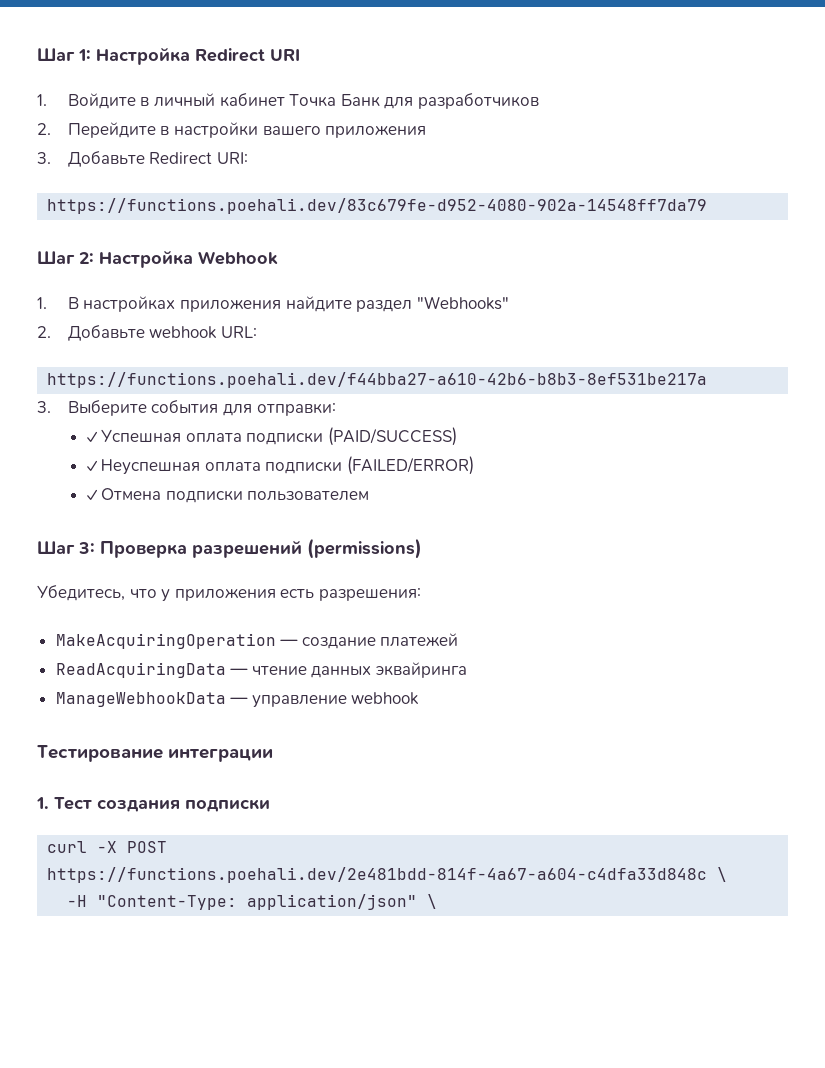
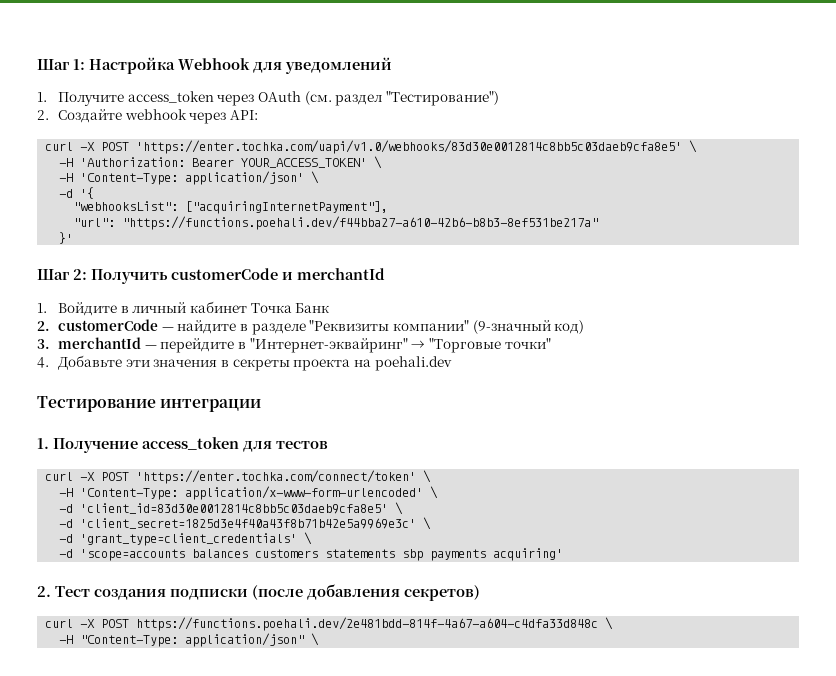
[195,48,300,62] Redirect URI -> [178,57,392,74] [37,91,499,106] [37,109,259,124] [45,140,698,154] [59,156,383,169] [59,171,320,185] [59,187,95,199] [73,201,389,214] [73,216,599,230] [59,232,74,244] [37,268,385,284] Webhook для уведомлений // 1. Получите access_token через OAuth (см. раздел "Тестирование") // 2. Создайте webhook через API: // curl -X POST 'https://enter.tochka.com/uapi/v1.0/webhooks/83d30e0012814c8bb5c03daeb9cfa8e5' \ // -H 'Authorization: Bearer YOUR_ACCESS_TOKEN' \ // -H 'Content-Type: application/json' \ // -d '{ // "webhooksList": ["acquiringInternetPayment"], // "url": "https://functions.poehali.dev/f44bba27-a610-42b6-b8b3-8ef531be217a" // }' // Шаг 2: Получить customerCode и merchantId
[384,93,539,109] [37,122,427,138] [37,151,249,167] [47,198,708,214] [37,250,278,268] [37,296,509,312] [37,325,258,341] [47,372,708,388] [37,400,336,416] [86,427,457,446] [86,456,474,475] [86,488,370,503] [37,538,422,559] [37,585,421,602] [55,633,459,649] [55,662,468,678] [55,692,420,708] [37,745,273,762] [36,797,49,809] для разработчиков // 2. Перейдите в настройки вашего приложения // 3. Добавьте Redirect URI: // https://functions.poehali.dev/83c679fe-d952-4080-902a-14548ff7da79 // Шаг 2: Настройка Webhook // 1. В настройках приложения найдите раздел "Webhooks" // 2. Добавьте webhook URL: // https://functions.poehali.dev/f44bba27-a610-42b6-b8b3-8ef531be217a // 3. Выберите события для отправки: // ✓ Успешная оплата подписки (PAID/SUCCESS) // ✓ Неуспешная оплата подписки (FAILED/ERROR) // ✓ Отмена подписки пользователем // Шаг 3: Проверка разрешений (permissions) // Убедитесь, что у приложения есть разрешения: // MakeAcquiringOperation — создание платежей // ReadAcquiringData — чтение данных эквайринга // ManageWebhookData — управление webhook // Тестирование интеграции // 1. -> [37,319,585,335] [37,337,551,353] [37,355,452,371] [37,396,262,412] [37,437,328,453] [45,470,432,484] [59,486,439,500] [59,502,404,515] [59,517,432,530] [59,532,313,546] [59,548,564,561] [37,586,51,597] // 2. customerCode — найдите в разделе "Реквизиты компании" (9-значный код) // 3. merchantId — перейдите в "Интернет-эквайринг" → "Торговые точки" // 4. Добавьте эти значения в секреты проекта на poehali.dev // Тестирование интеграции // 1. Получение access_token для тестов // curl -X POST 'https://enter.tochka.com/connect/token' \ // -H 'Content-Type: application/x-www-form-urlencoded' \ // -d 'client_id=83d30e0012814c8bb5c03daeb9cfa8e5' \ // -d 'client_secret=1825d3e4f40a43f8b71b42e5a9969e3c' \ // -d 'grant_type=client_credentials' \ // -d 'scope=accounts balances customers statements sbp payments acquiring' // 2.
(270, 805) none -> [252,584,480,601] (после добавления секретов)

